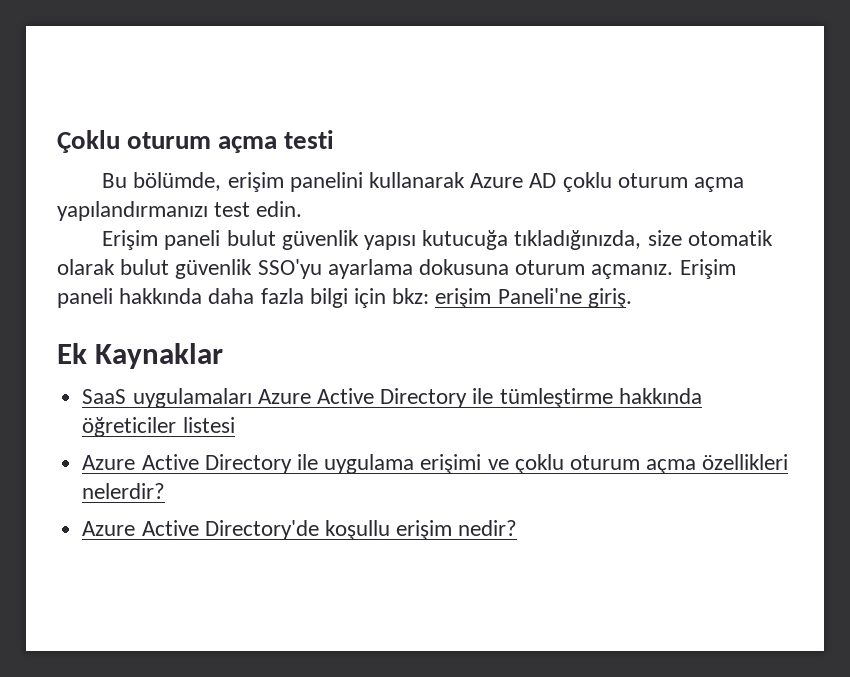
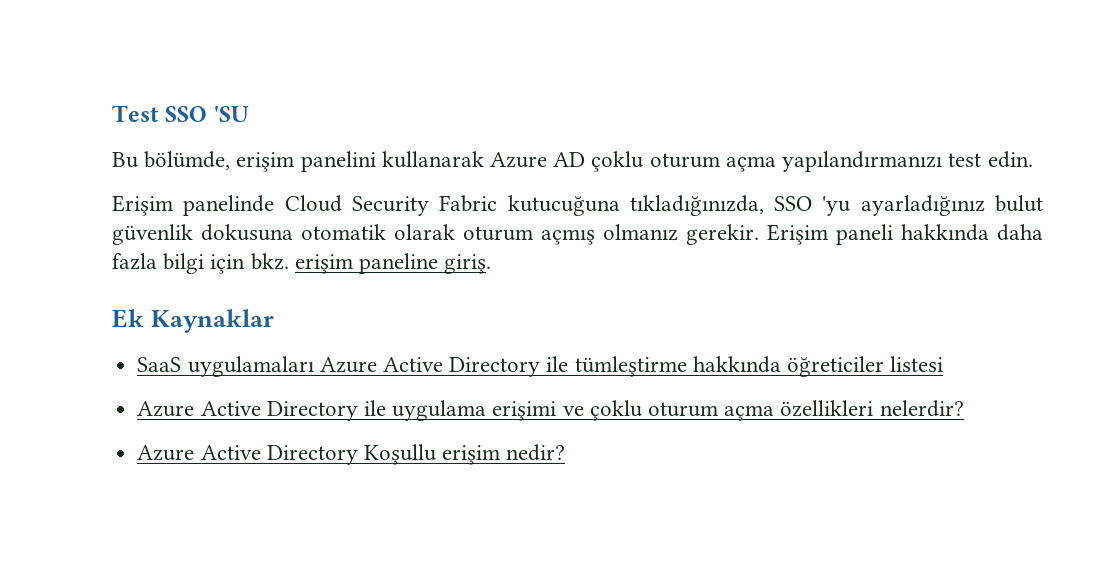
[57,130,335,153] Çoklu oturum açma testi -> [112,105,249,122] Test SSO 'SU
[164,230,773,250] [57,259,674,279] paneli bulut güvenlik yapısı kutucuğa tıkladığınızda, size otomatik olarak bulut güvenlik SSO'yu ayarlama dokusuna oturum açmanız. -> [183,195,1043,216] [112,224,759,245] panelinde Cloud Security Fabric kutucuğuna tıkladığınızda, SSO 'yu ayarladığınız bulut güvenlik dokusuna otomatik olarak oturum açmış olmanız gerekir.
[392,288,582,308] bkz: erişim Paneli'ne -> [250,253,439,274] bkz. erişim paneline
[204,520,390,540] Directory'de koşullu -> [266,444,436,465] Directory Koşullu

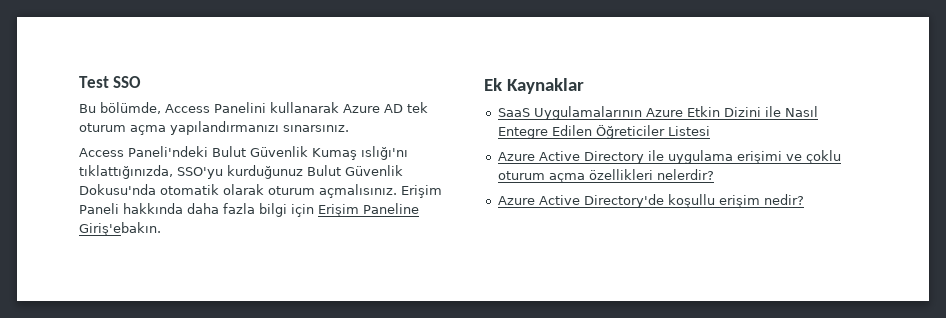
[213,106,249,122] 'SU -> (142, 82) none
[236,151,376,172] erişim panelini -> [165,102,266,113] Access Panelini
[591,151,644,172] çoklu -> [407,102,428,113] tek
[948,151,1033,168] [112,195,1043,216] [112,224,893,245] test edin. // Erişim panelinde Cloud Security Fabric kutucuğuna tıkladığınızda, SSO 'yu ayarladığınız bulut güvenlik dokusuna otomatik olarak oturum açmış olmanız gerekir. Erişim paneli -> [283,125,349,132] [79,146,408,160] [79,165,403,179] [79,184,442,198] [79,203,119,214] sınarsınız. // Access Paneli'ndeki Bulut Güvenlik Kumaş ıslığı'nı tıklattığınızda, SSO'yu kurduğunuz Bulut Güvenlik Dokusu'nda otomatik olarak oturum açmalısınız. Erişim Paneli
[250,253,492,274] bkz. erişim paneline giriş. -> [318,203,419,217] [79,222,161,236] Erişim Paneline Giriş'ebakın.
[187,356,944,377] uygulamaları Azure Active Directory ile tümleştirme hakkında öğreticiler listesi -> [533,106,818,120] [497,125,710,139] Uygulamalarının Azure Etkin Dizini ile Nasıl Entegre Edilen Öğreticiler Listesi
[266,444,436,465] Directory Koşullu -> [583,194,715,208] Directory'de koşullu

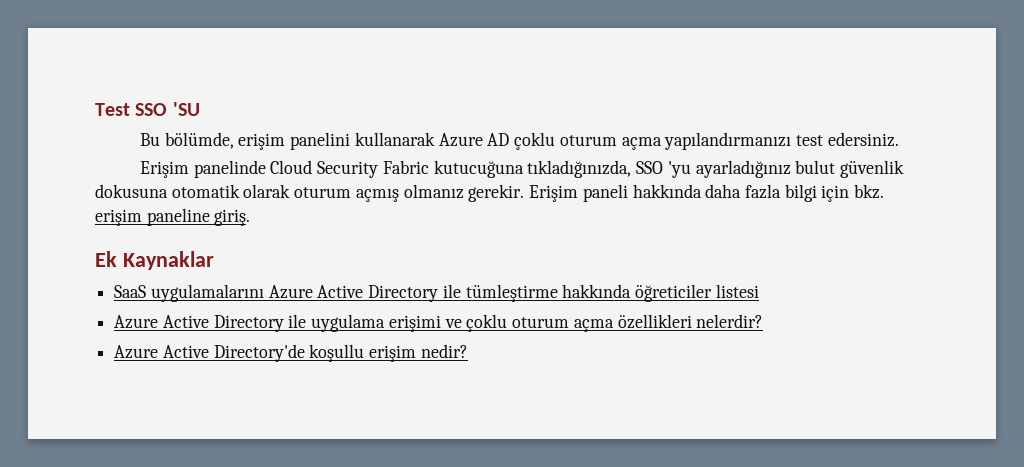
(142, 82) none -> [172,102,200,116] 'SU
[165,102,266,113] Access Panelini -> [238,132,351,150] erişim panelini
[407,102,428,113] tek -> [514,132,556,150] çoklu
[283,125,349,132] [79,146,408,160] [79,165,403,179] [79,184,442,198] [79,203,119,214] sınarsınız. // Access Paneli'ndeki Bulut Güvenlik Kumaş ıslığı'nı tıklattığınızda, SSO'yu kurduğunuz Bulut Güvenlik Dokusu'nda otomatik olarak oturum açmalısınız. Erişim Paneli -> [795,132,899,147] [139,160,904,178] [95,184,628,202] test edersiniz. // Erişim panelinde Cloud Security Fabric kutucuğuna tıkladığınızda, SSO 'yu ayarladığınız bulut güvenlik dokusuna otomatik olarak oturum açmış olmanız gerekir. Erişim paneli
[318,203,419,217] [79,222,161,236] Erişim Paneline Giriş'ebakın. -> [854,184,885,199] [95,208,251,226] bkz. erişim paneline giriş.
[533,106,818,120] [497,125,710,139] Uygulamalarının Azure Etkin Dizini ile Nasıl Entegre Edilen Öğreticiler Listesi -> [150,284,759,302] uygulamalarını Azure Active Directory ile tümleştirme hakkında öğreticiler listesi

